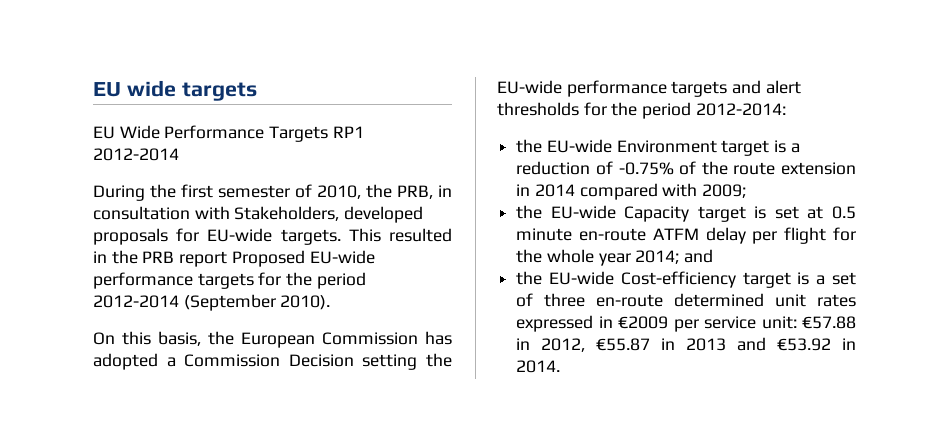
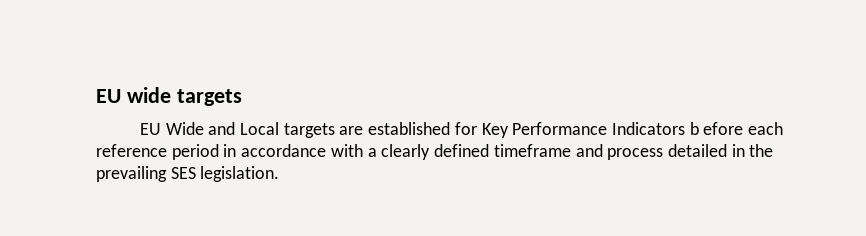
[164,125,364,142] [93,148,179,161] [93,184,452,201] [93,206,424,223] [93,228,452,245] [93,250,375,267] [93,272,366,289] [93,294,331,311] [93,331,452,348] [93,353,452,370] [497,80,801,97] [497,102,786,119] [516,139,800,156] [516,161,856,175] [516,183,747,200] [516,205,856,222] [516,227,856,244] [516,249,714,266] [516,271,856,288] [516,293,856,307] [516,315,856,332] [516,337,856,352] [516,360,561,373] Performance Targets RP1 2012-2014 // During the first semester of 2010, the PRB, in consultation with Stakeholders, developed proposals for EU-wide targets. This resulted in the PRB report Proposed EU-wide performance targets for the period 2012-2014 (September 2010). // On this basis, the European Commission has adopted a Commission Decision setting the EU-wide performance targets and alert thresholds for the period 2012-2014: // the EU-wide Environment target is a reduction of -0.75% of the route extension in 2014 compared with 2009; // the EU-wide Capacity target is set at 0.5 minute en-route ATFM delay per flight for the whole year 2014; and // the EU-wide Cost-efficiency target is a set of three en-route determined unit rates expressed in €2009 per service unit: €57.88 in 2012, €55.87 in 2013 and €53.92 in 2014. -> [208,122,784,138] [96,144,774,160] [96,166,280,182] and Local targets are established for Key Performance Indicators b efore each reference period in accordance with a clearly defined timeframe and process detailed in the prevailing SES legislation.

